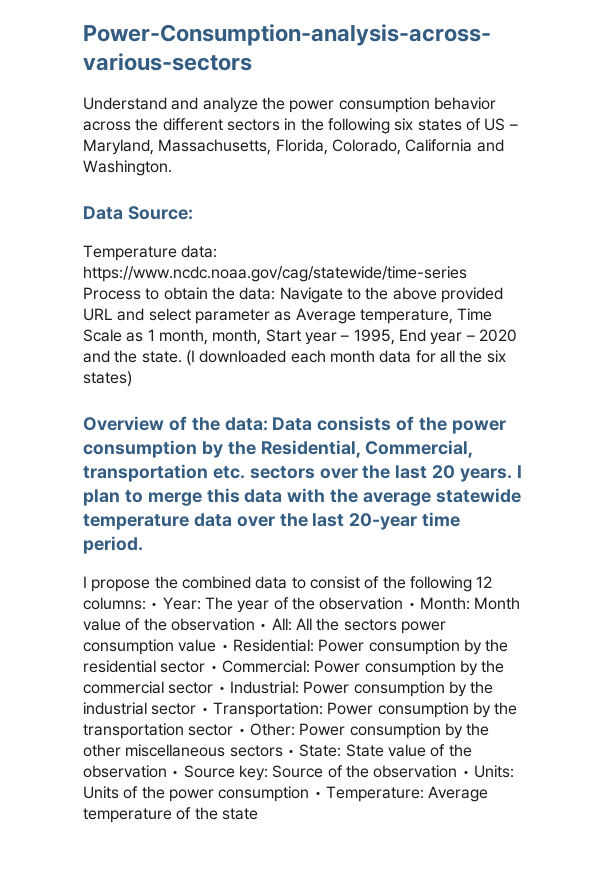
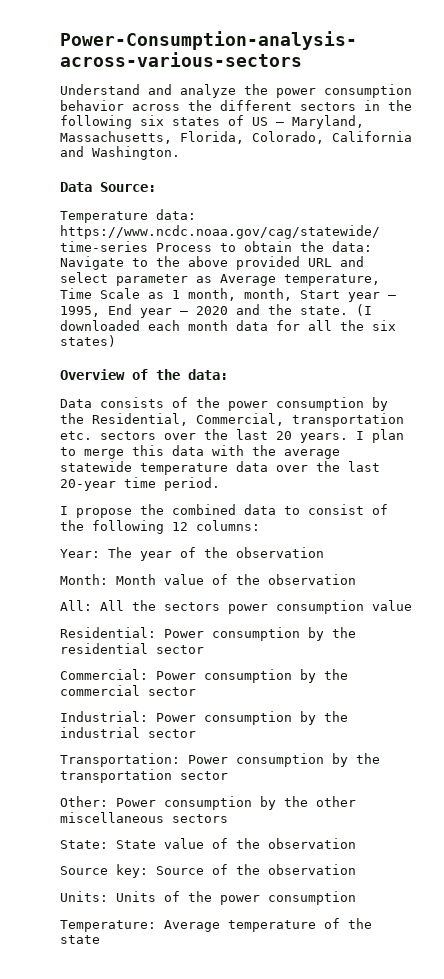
(268, 424) none -> (228, 374) //
[150,602,159,609] • -> (260, 525) //
[407,602,416,609] • -> (324, 552) //
[259,623,268,630] • -> (356, 579) //
[220,644,229,651] • -> (412, 605) //
[209,665,218,672] • -> (204, 649) //
[217,686,226,693] • -> (196, 691) //
[200,707,209,714] • -> (196, 733) //
[237,728,246,735] • -> (228, 775) //
[286,749,295,756] • -> (228, 818) //
[171,770,180,777] • -> (356, 843) //
[461,770,470,777] • -> (356, 869) //
[313,791,322,798] • -> (356, 898) //

